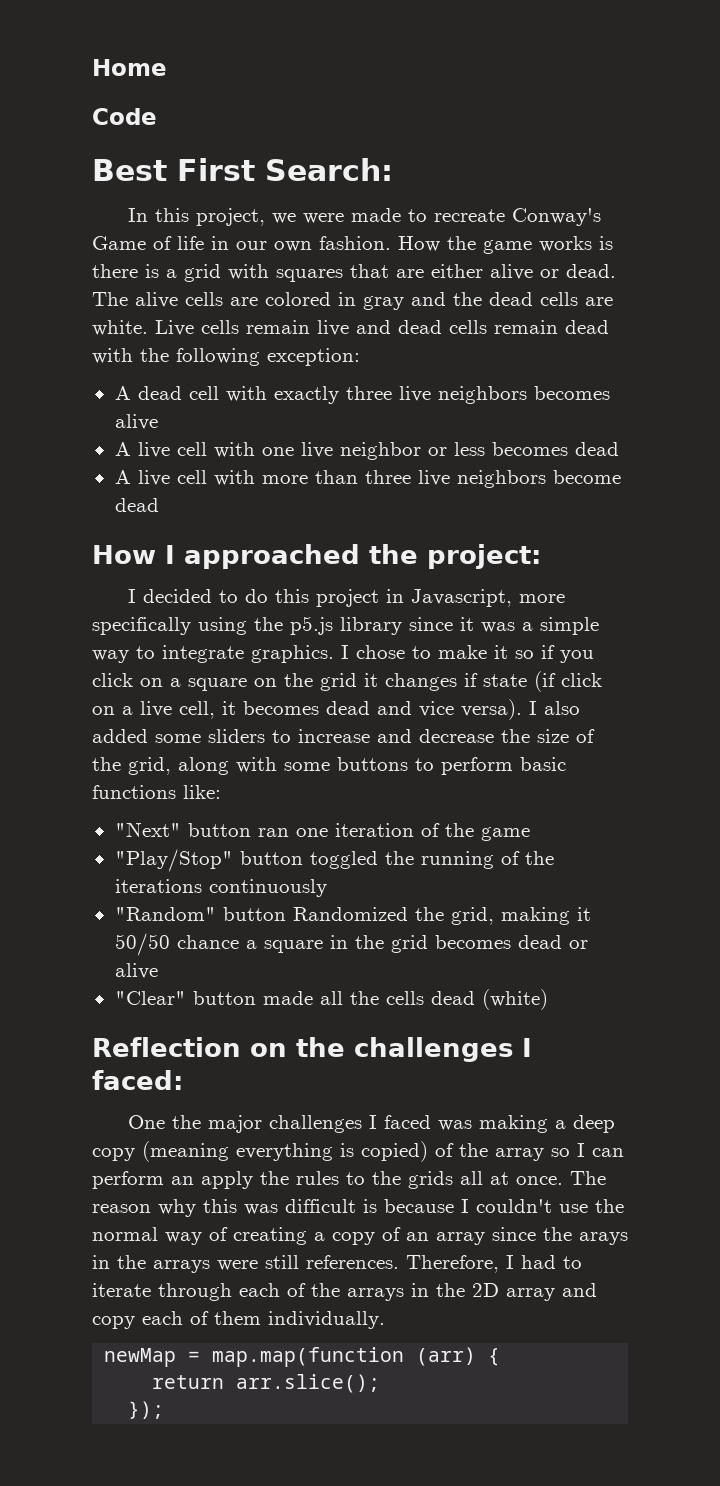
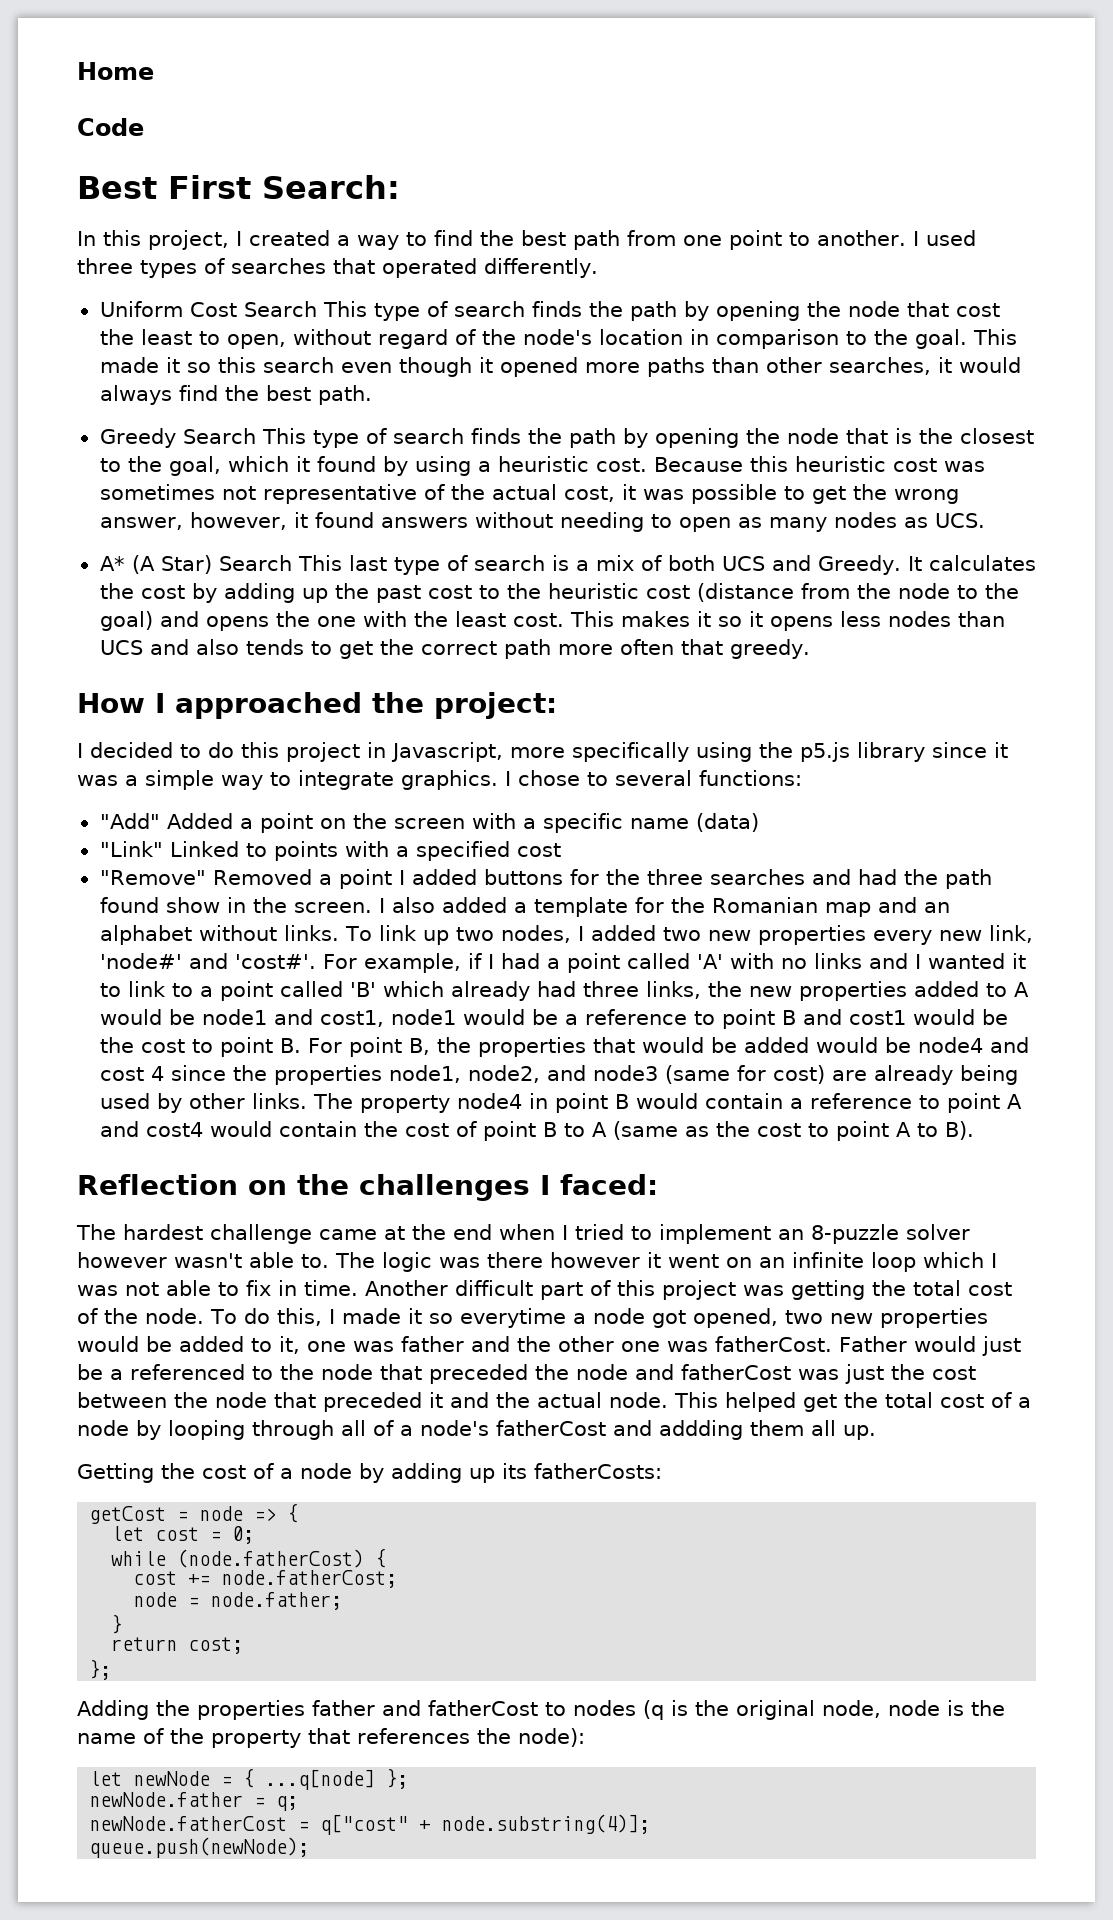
[272,208,602,226] [92,236,613,254] [92,264,616,282] [92,292,613,310] [92,320,609,336] [92,348,360,366] [114,386,610,404] [114,414,158,430] [114,442,619,460] [114,470,621,488] [114,498,159,512] we were made to recreate Conway's Game of life in our own fashion. How the game works is there is a grid with squares that are either alive or dead. The alive cells are colored in gray and the dead cells are white. Live cells remain live and dead cells remain dead with the following exception: // A dead cell with exactly three live neighbors becomes alive // A live cell with one live neighbor or less becomes dead // A live cell with more than three live neighbors become dead -> [236,230,976,250] [77,258,598,278] [99,301,1000,321] [99,329,1017,349] [99,357,1021,377] [99,385,372,405] [99,428,1034,448] [99,456,985,476] [99,484,959,504] [99,512,985,532] [99,555,1036,575] [99,583,1019,603] [99,611,1005,631] [99,639,810,659] I created a way to find the best path from one point to another. I used three types of searches that operated differently. // Uniform Cost Search This type of search finds the path by opening the node that cost the least to open, without regard of the node's location in comparison to the goal. This made it so this search even though it opened more paths than other searches, it would always find the best path. // Greedy Search This type of search finds the path by opening the node that is the closest to the goal, which it found by using a heuristic cost. Because this heuristic cost was sometimes not representative of the actual cost, it was possible to get the wrong answer, however, it found answers without needing to open as many nodes as UCS. // A* (A Star) Search This last type of search is a mix of both UCS and Greedy. It calculates the cost by adding up the past cost to the heuristic cost (distance from the node to the goal) and opens the one with the least cost. This makes it so it opens less nodes than UCS and also tends to get the correct path more often that greedy.
[438,645,594,663] [92,671,602,692] [92,699,580,720] [92,729,595,743] [92,757,566,775] [92,785,221,799] [114,822,530,841] [114,849,554,872] [114,879,327,897] [114,907,591,925] [114,933,588,956] [114,963,158,979] [114,989,548,1010] make it so if you click on a square on the grid it changes if state (if click on a live cell, it becomes dead and vice versa). I also added some sliders to increase and decrease the size of the grid, along with some buttons to perform basic functions like: // "Next" button ran one iteration of the game // "Play/Stop" button toggled the running of the iterations continuously // "Random" button Randomized the grid, making it 50/50 chance a square in the grid becomes dead or alive // "Clear" button made all the cells dead (white) -> [615,770,802,786] [99,813,759,833] [99,841,561,861] [99,869,992,889] [99,897,950,917] [99,925,1033,945] [99,953,1026,973] [99,981,1029,1001] [99,1009,1008,1029] [99,1037,1029,1057] [99,1065,1018,1085] [99,1093,1022,1113] [99,1121,974,1141] several functions: // "Add" Added a point on the screen with a specific name (data) // "Link" Linked to points with a specified cost // "Remove" Removed a point I added buttons for the three searches and had the path found show in the screen. I also added a template for the Romanian map and an alphabet without links. To link up two nodes, I added two new properties every new link, 'node#' and 'cost#'. For example, if I had a point called 'A' with no links and I wanted it to link to a point called 'B' which already had three links, the new properties added to A would be node1 and cost1, node1 would be a reference to point B and cost1 would be the cost to point B. For point B, the properties that would be added would be node4 and cost 4 since the properties node1, node2, and node3 (same for cost) are already being used by other links. The property node4 in point B would contain a reference to point A and cost4 would contain the cost of point B to A (same as the cost to point A to B).
[128,1115,616,1133] [92,1141,624,1162] [92,1171,606,1189] [92,1199,624,1217] [92,1227,628,1245] [92,1255,582,1273] [92,1283,597,1301] [92,1311,385,1329] [104,1347,501,1367] [152,1374,381,1393] [128,1401,165,1419] One the major challenges I faced was making a deep copy (meaning everything is copied) of the array so I can perform an apply the rules to the grids all at once. The reason why this was difficult is because I couldn't use the normal way of creating a copy of an array since the arays in the arrays were still references. Therefore, I had to iterate through each of the arrays in the 2D array and copy each of them individually. // newMap = map.map(function (arr) { // return arr.slice(); // }); -> [76,1224,970,1244] [77,1252,997,1272] [77,1280,1012,1300] [77,1308,988,1328] [77,1336,1021,1356] [77,1364,976,1384] [77,1392,1031,1412] [77,1420,876,1440] [77,1463,662,1483] [89,1503,299,1524] [111,1526,255,1544] [111,1548,387,1568] [133,1570,398,1588] [133,1592,343,1610] [111,1614,123,1634] [111,1637,244,1654] [89,1659,112,1680] [77,1700,1005,1720] [77,1728,585,1748] [89,1768,409,1790] [89,1792,299,1811] [89,1814,651,1835] [89,1837,310,1858] The hardest challenge came at the end when I tried to implement an 8-puzzle solver however wasn't able to. The logic was there however it went on an infinite loop which I was not able to fix in time. Another difficult part of this project was getting the total cost of the node. To do this, I made it so everytime a node got opened, two new properties would be added to it, one was father and the other one was fatherCost. Father would just be a referenced to the node that preceded the node and fatherCost was just the cost between the node that preceded it and the actual node. This helped get the total cost of a node by looping through all of a node's fatherCost and addding them all up. // Getting the cost of a node by adding up its fatherCosts: // getCost = node => { // let cost = 0; // while (node.fatherCost) { // cost += node.fatherCost; // node = node.father; // } // return cost; // }; // Adding the properties father and fatherCost to nodes (q is the original node, node is the name of the property that references the node): // let newNode = { ...q[node] }; // newNode.father = q; // newNode.fatherCost = q["cost" + node.substring(4)]; // queue.push(newNode);

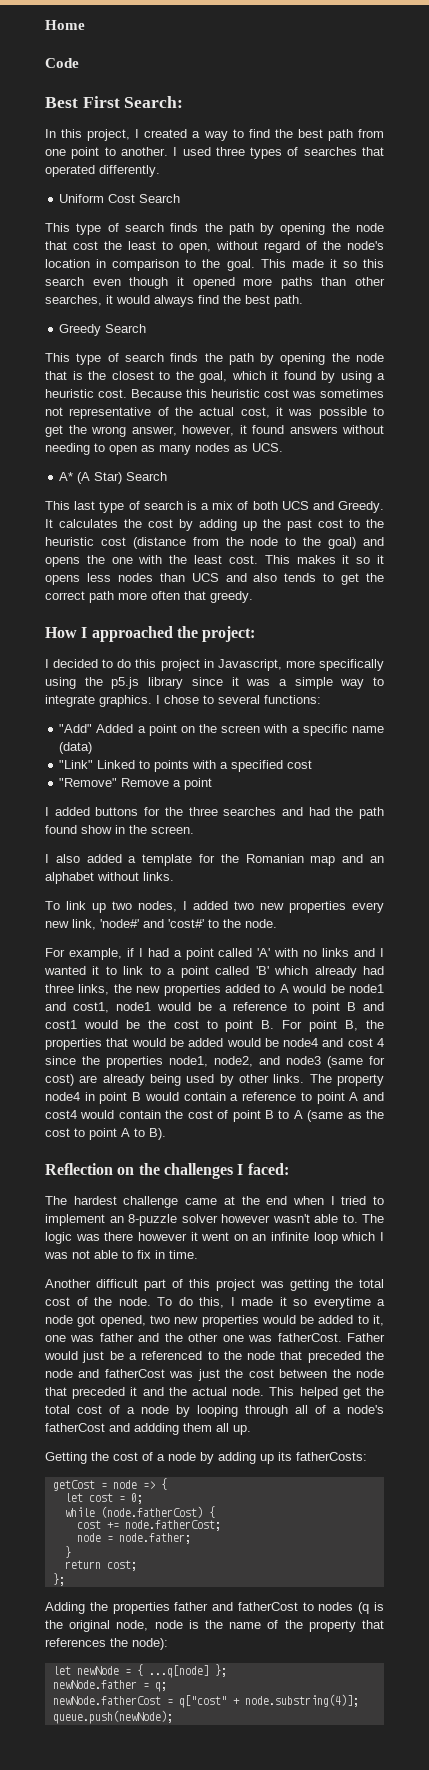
(317, 309) none -> (181, 198) //
(256, 436) none -> (147, 328) //
(292, 563) none -> (168, 476) //
[212,869,392,889] Removed a point -> [121,778,213,790] Remove a point //
(372, 907) none -> (194, 830) //
(339, 933) none -> (174, 876) //
[234,954,316,969] 'cost#'. -> [168,919,277,928] 'cost#' to the node. //
(358, 1288) none -> (198, 1254) //

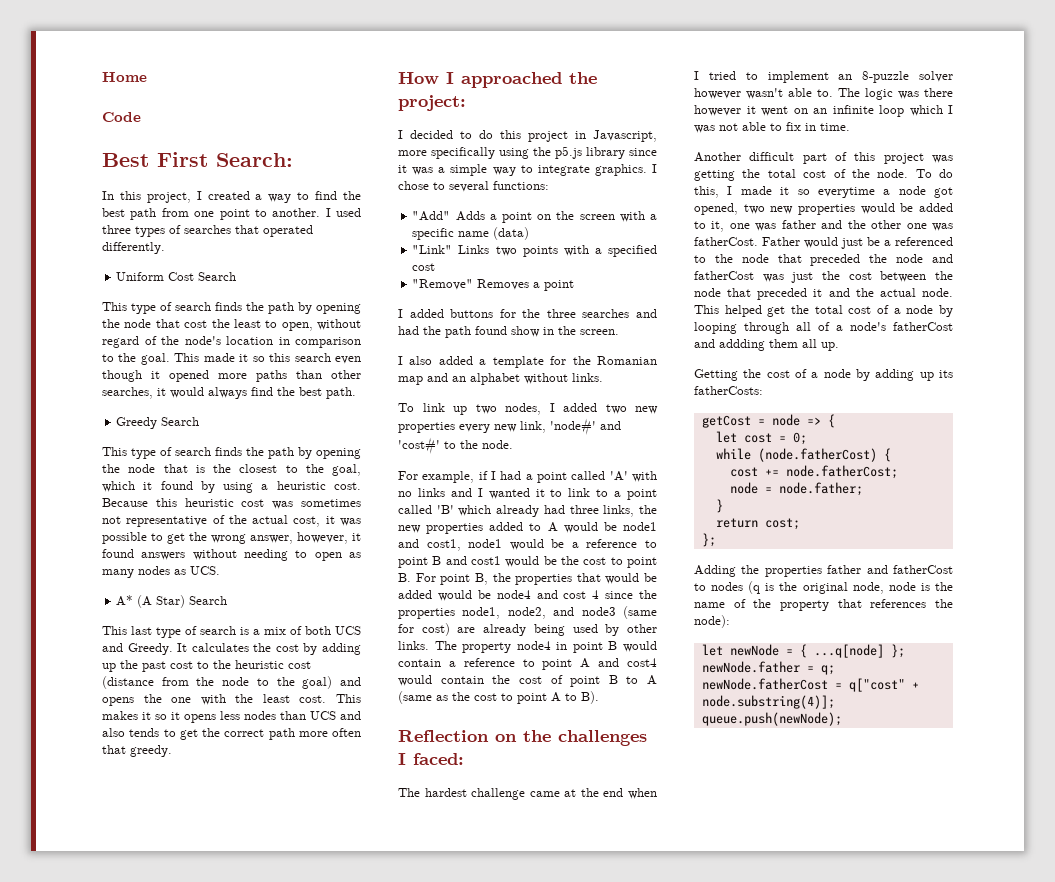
[96,724,134,733] Added -> [455,211,485,221] Adds
[97,760,151,769] Linked to -> [458,245,517,256] Links two
[121,778,170,787] Remove -> [477,279,530,290] Removes

